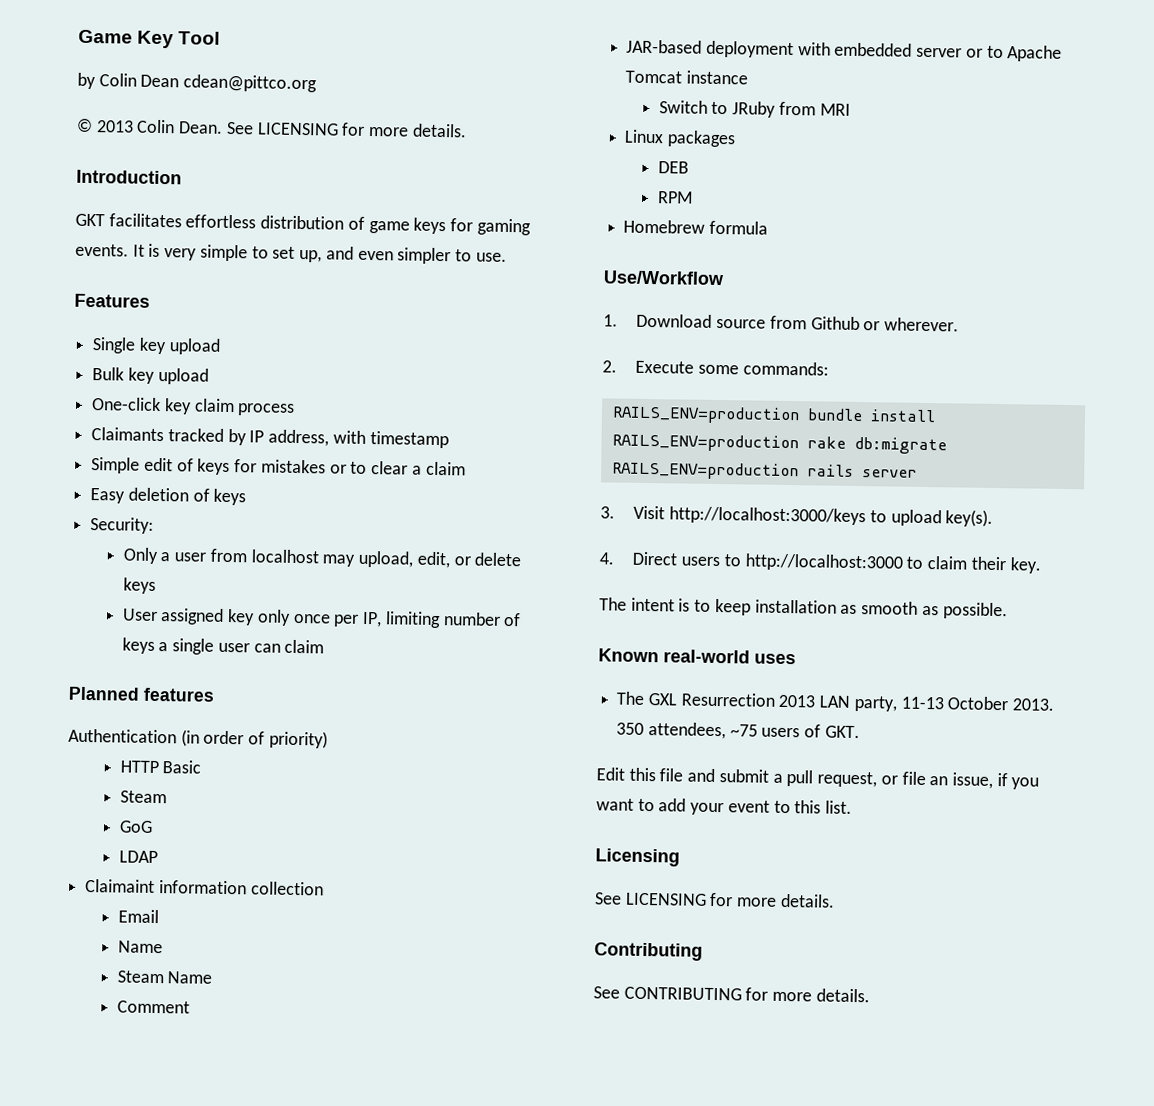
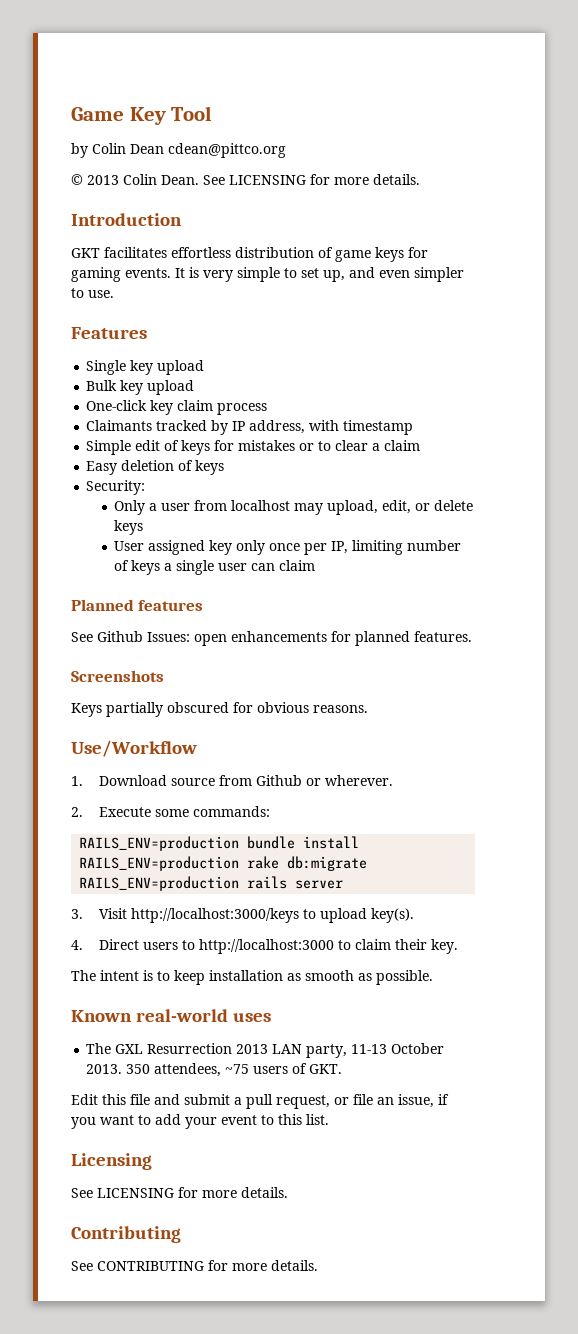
[68,728,328,749] [119,760,202,774] [119,790,167,804] [118,820,153,833] [118,850,158,864] [85,878,324,896] [117,909,159,924] [117,940,163,954] [116,970,213,984] [116,1000,190,1014] [626,39,1063,62] [625,70,748,85] [658,100,851,118] [624,129,736,148] [657,161,689,174] [657,191,693,204] [623,219,768,235] Authentication (in order of priority) // HTTP Basic // Steam // GoG // LDAP // Claimaint information collection // Email // Name // Steam Name // Comment // JAR-based deployment with embedded server or to Apache Tomcat instance // Switch to JRuby from MRI // Linux packages // DEB // RPM // Homebrew formula -> [71,631,472,646] [71,670,164,682] [71,702,368,717] See Github Issues: open enhancements for planned features. // Screenshots // Keys partially obscured for obvious reasons.

